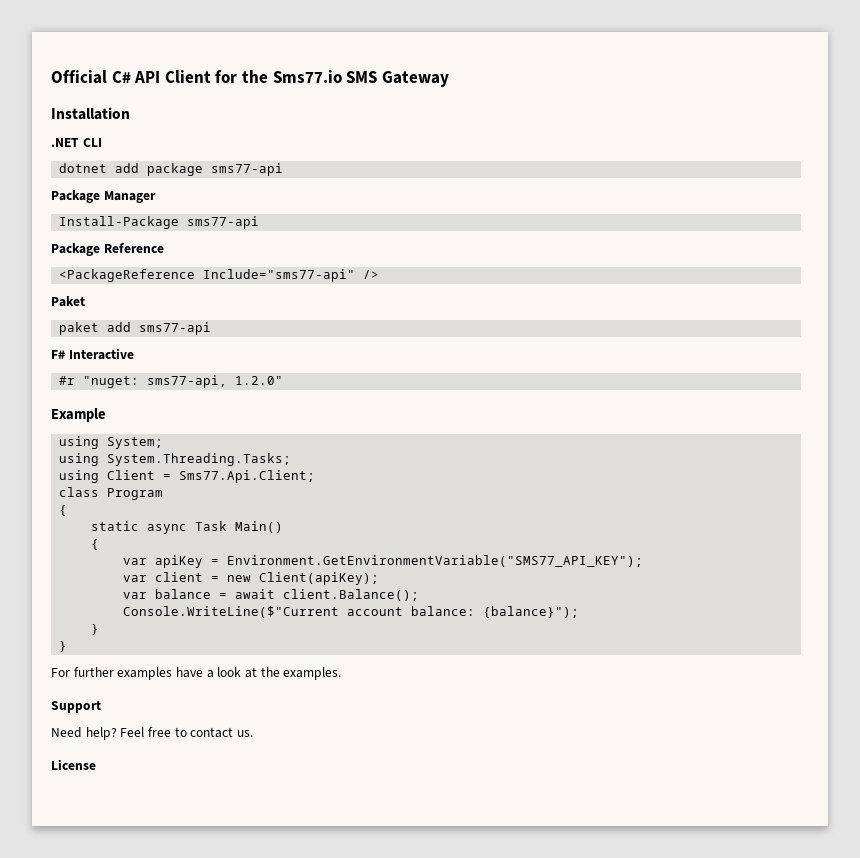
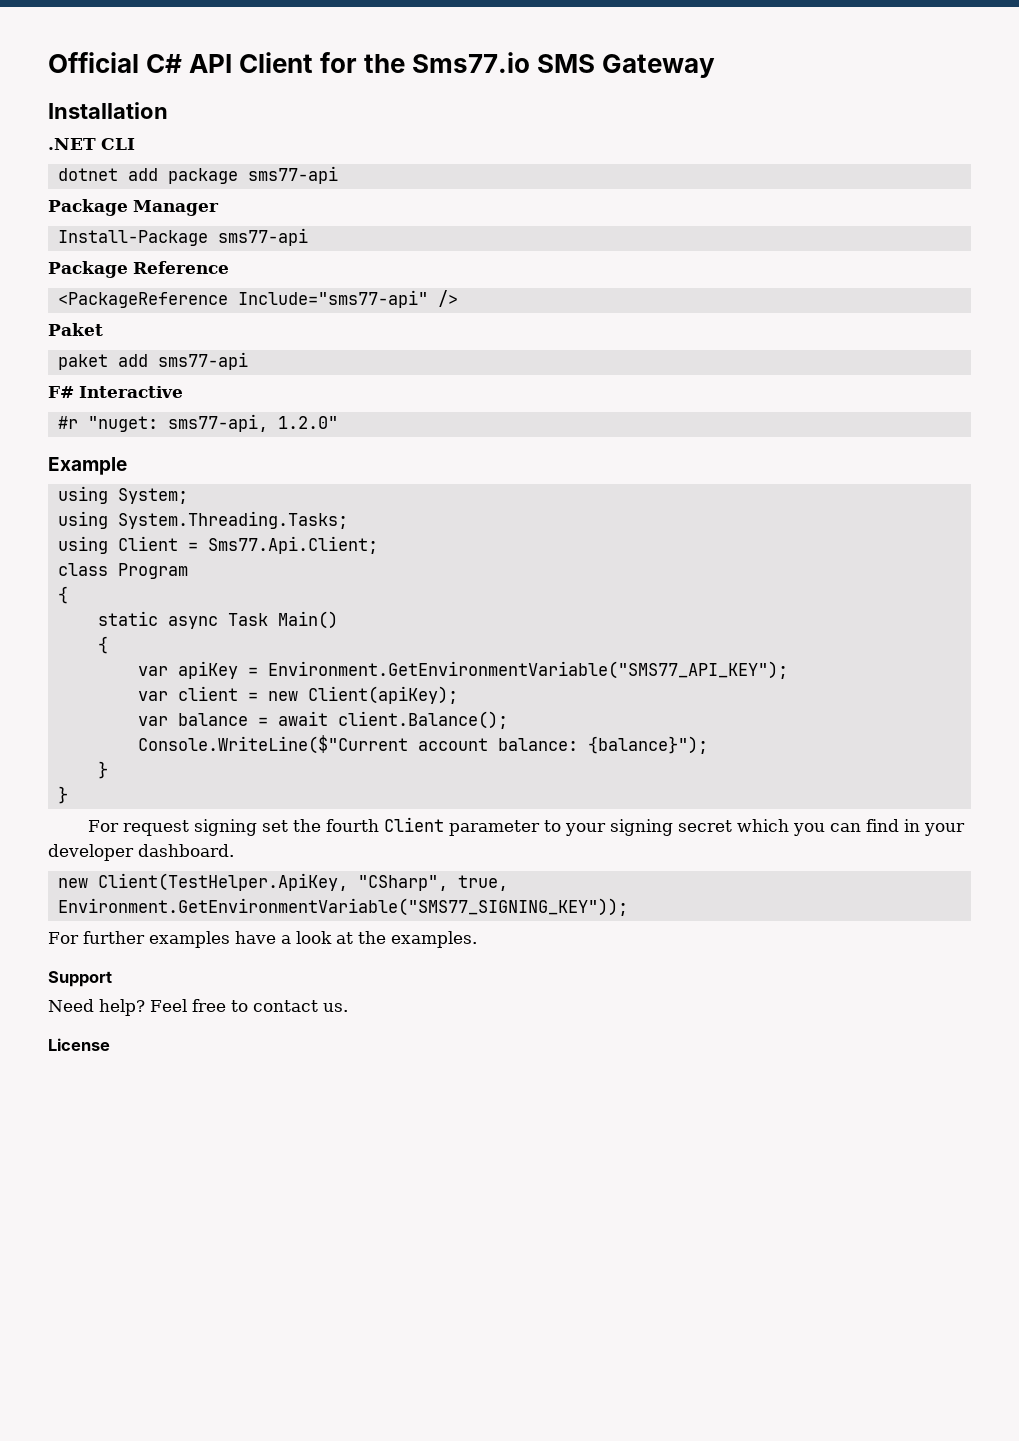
(68, 646) none -> [87,817,965,836] [48,844,234,861] [57,873,508,891] [57,898,628,916] // For request signing set the fourth Client parameter to your signing secret which you can find in your developer dashboard. // new Client(TestHelper.ApiKey, "CSharp", true, Environment.GetEnvironmentVariable("SMS77_SIGNING_KEY"));

